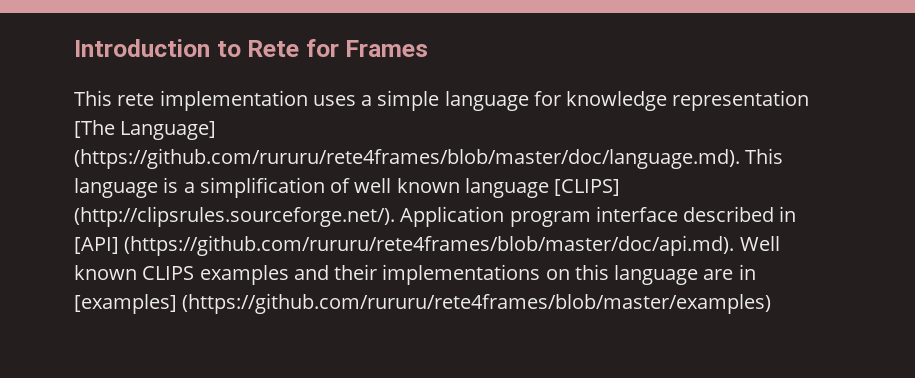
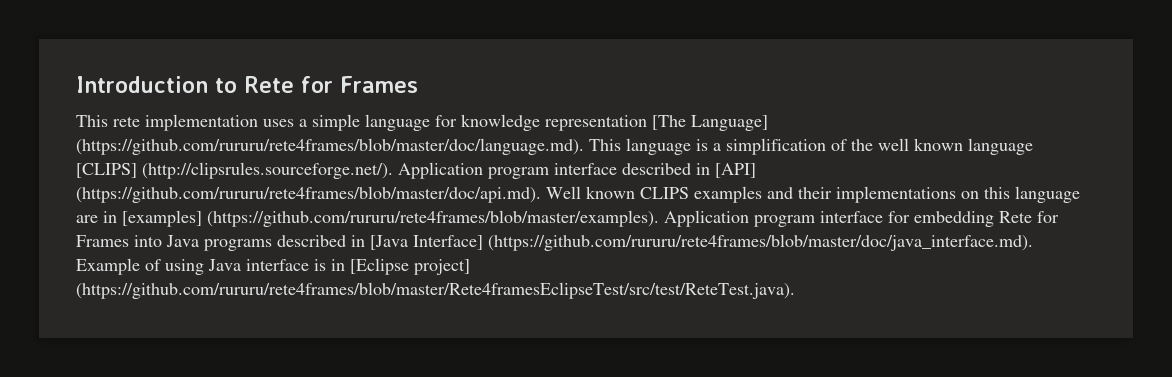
(351, 185) none -> [851,139,873,151] the
[182,293,772,314] (https://github.com/rururu/rete4frames/blob/master/examples) -> [207,210,1059,227] [76,234,1033,251] [76,258,470,275] [76,282,795,299] (https://github.com/rururu/rete4frames/blob/master/examples). Application program interface for embedding Rete for Frames into Java programs described in [Java Interface] (https://github.com/rururu/rete4frames/blob/master/doc/java_interface.md). Example of using Java interface is in [Eclipse project] (https://github.com/rururu/rete4frames/blob/master/Rete4framesEclipseTest/src/test/ReteTest.java).

